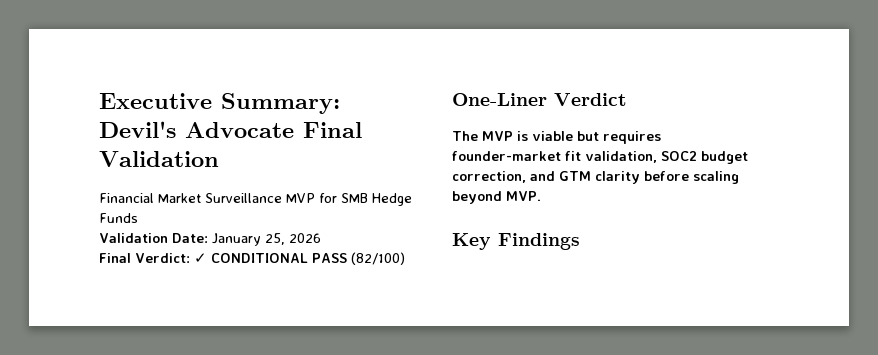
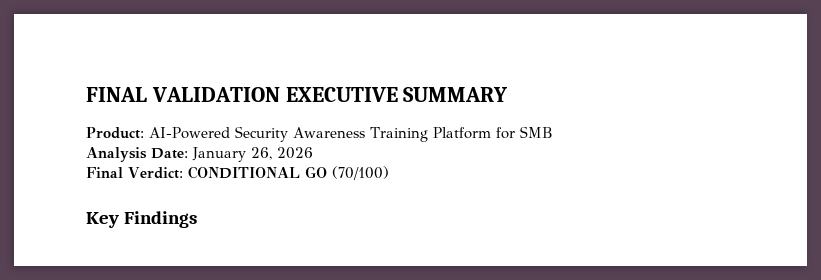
[99,93,340,114] [99,121,362,138] [99,151,219,167] [99,193,315,203] Executive Summary: Devil's Advocate Final Validation // Financial Market Surveillance MVP -> [86,87,509,102] [86,126,491,142] FINAL VALIDATION EXECUTIVE SUMMARY // Product: AI-Powered Security Awareness Training Platform
[372,193,412,206] [99,213,138,223] [99,233,168,243] Hedge Funds // Validation -> [86,147,147,162] // Analysis
[265,233,285,245] 25, -> [251,147,272,160] 26,
[194,252,405,265] [452,93,627,106] [452,131,661,144] [452,151,748,164] [452,171,739,184] [452,191,541,204] ✓ CONDITIONAL PASS (82/100) // One-Liner Verdict // The MVP is viable but requires founder-market fit validation, SOC2 budget correction, and GTM clarity before scaling beyond MVP. -> [187,166,389,180] CONDITIONAL GO (70/100)

